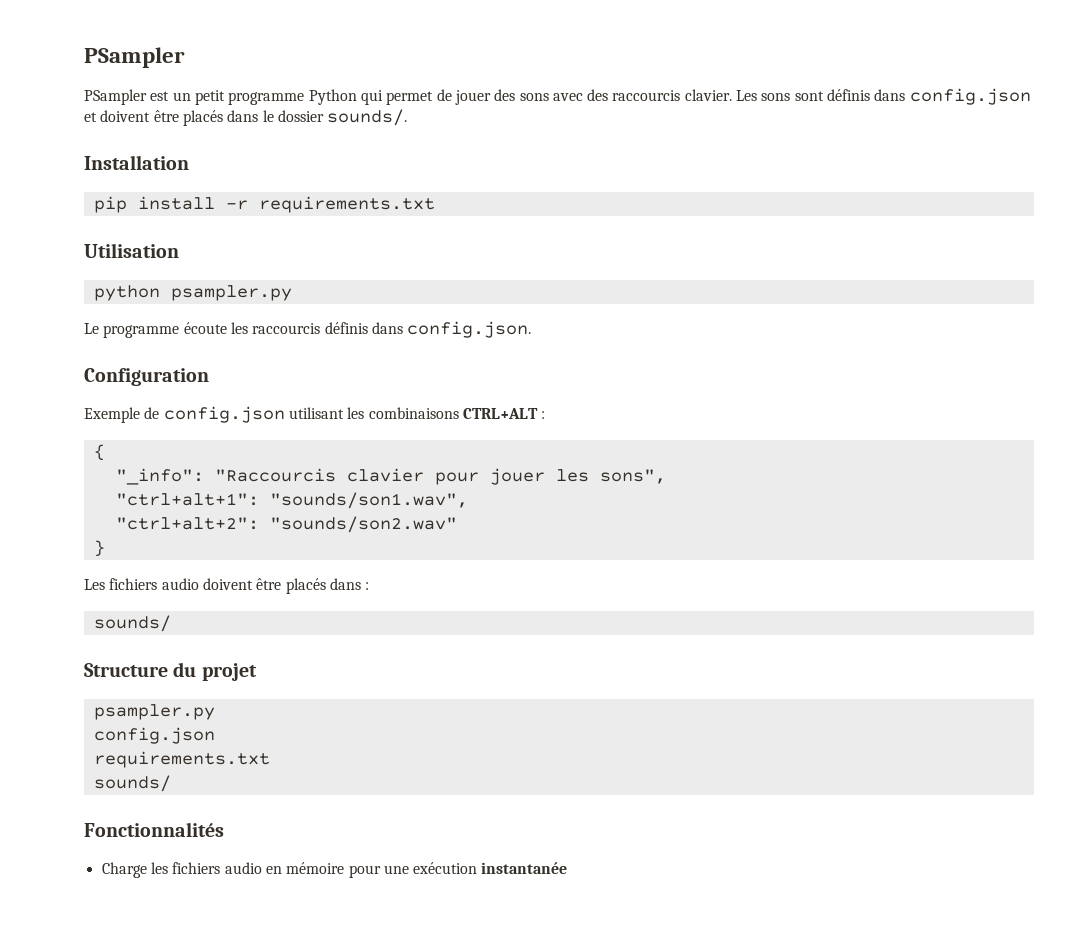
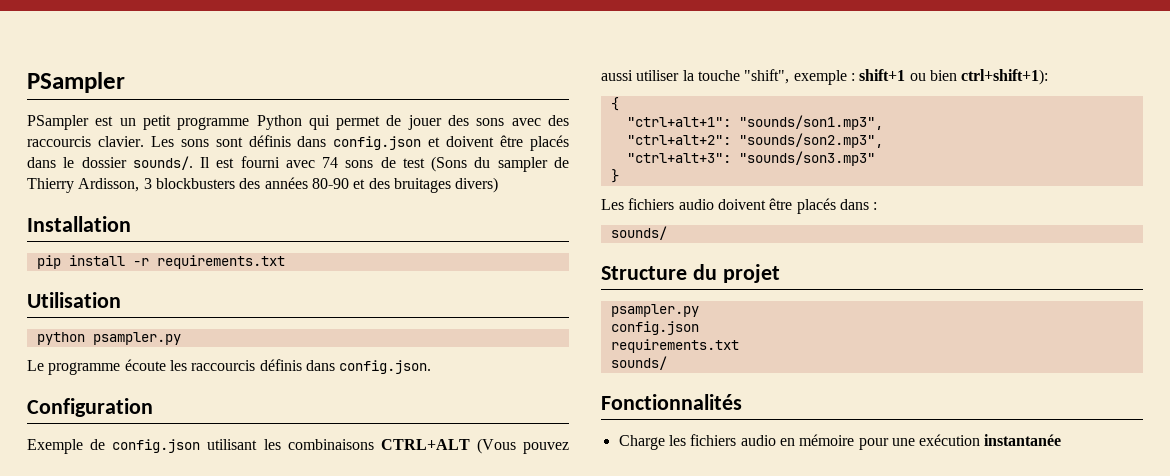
(408, 117) none -> [200,156,569,172] [27,177,499,193] Il est fourni avec 74 sons de test (Sons du sampler de Thierry Ardisson, 3 blockbusters des années 80-90 et des bruitages divers)
[541,411,546,419] [93,444,105,461] [115,468,666,485] : // { // "_info": "Raccourcis clavier pour jouer les sons", -> [476,438,569,454] [601,69,1049,85] [610,97,619,111] (Vous pouvez aussi utiliser la touche "shift", exemple : shift+1 ou bien ctrl+shift+1): // {
[269,492,468,509] "sounds/son1.wav", -> [738,115,883,130] "sounds/son1.mp3",
[269,516,457,533] "sounds/son2.wav" -> [738,133,883,148] [626,151,875,166] "sounds/son2.mp3", // "ctrl+alt+3": "sounds/son3.mp3"

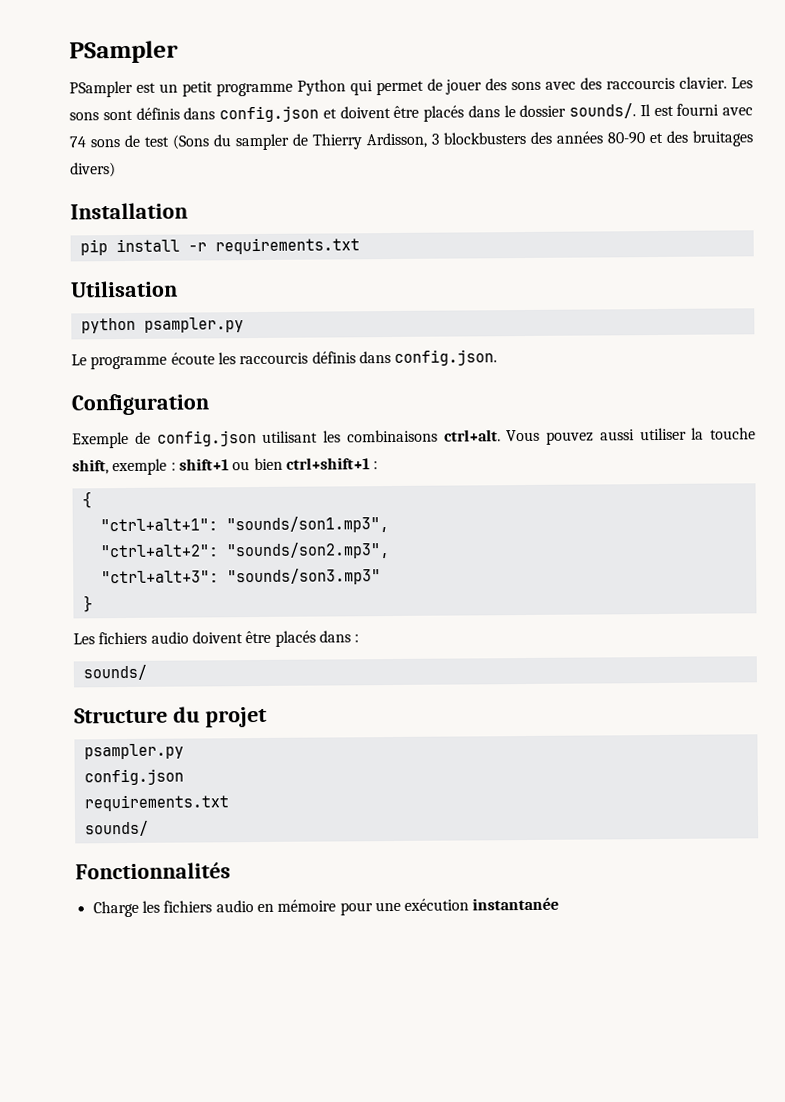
[380,438,516,454] CTRL+ALT (Vous -> [443,429,541,442] ctrl+alt. Vous
[744,69,790,84] "shift", -> [72,459,109,475] shift,
[961,69,1049,85] ctrl+shift+1): -> [285,457,379,470] ctrl+shift+1 :

